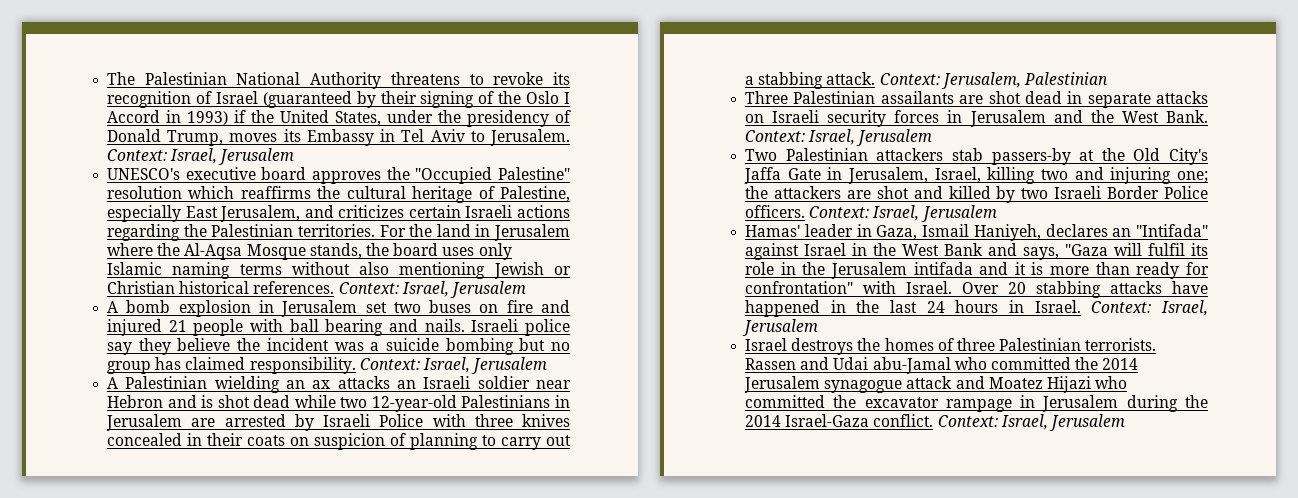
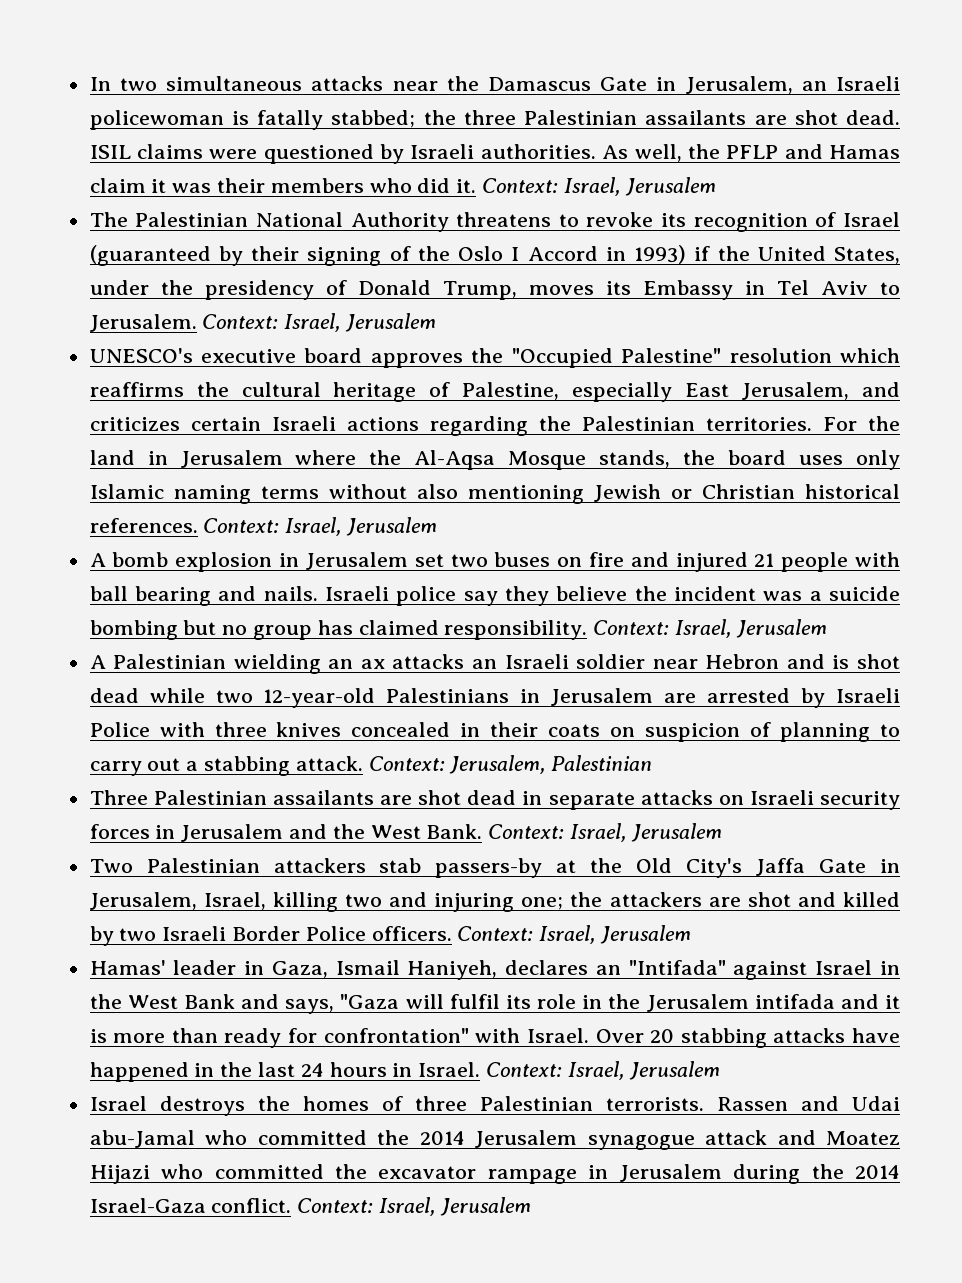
(107, 78) none -> [89,76,901,94] [89,110,901,130] [89,144,900,164] [89,177,716,196] In two simultaneous attacks near the Damascus Gate in Jerusalem, an Israeli policewoman is fatally stabbed; the three Palestinian assailants are shot dead. ISIL claims were questioned by Israeli authorities. As well, the PFLP and Hamas claim it was their members who did it. Context: Israel, Jerusalem //

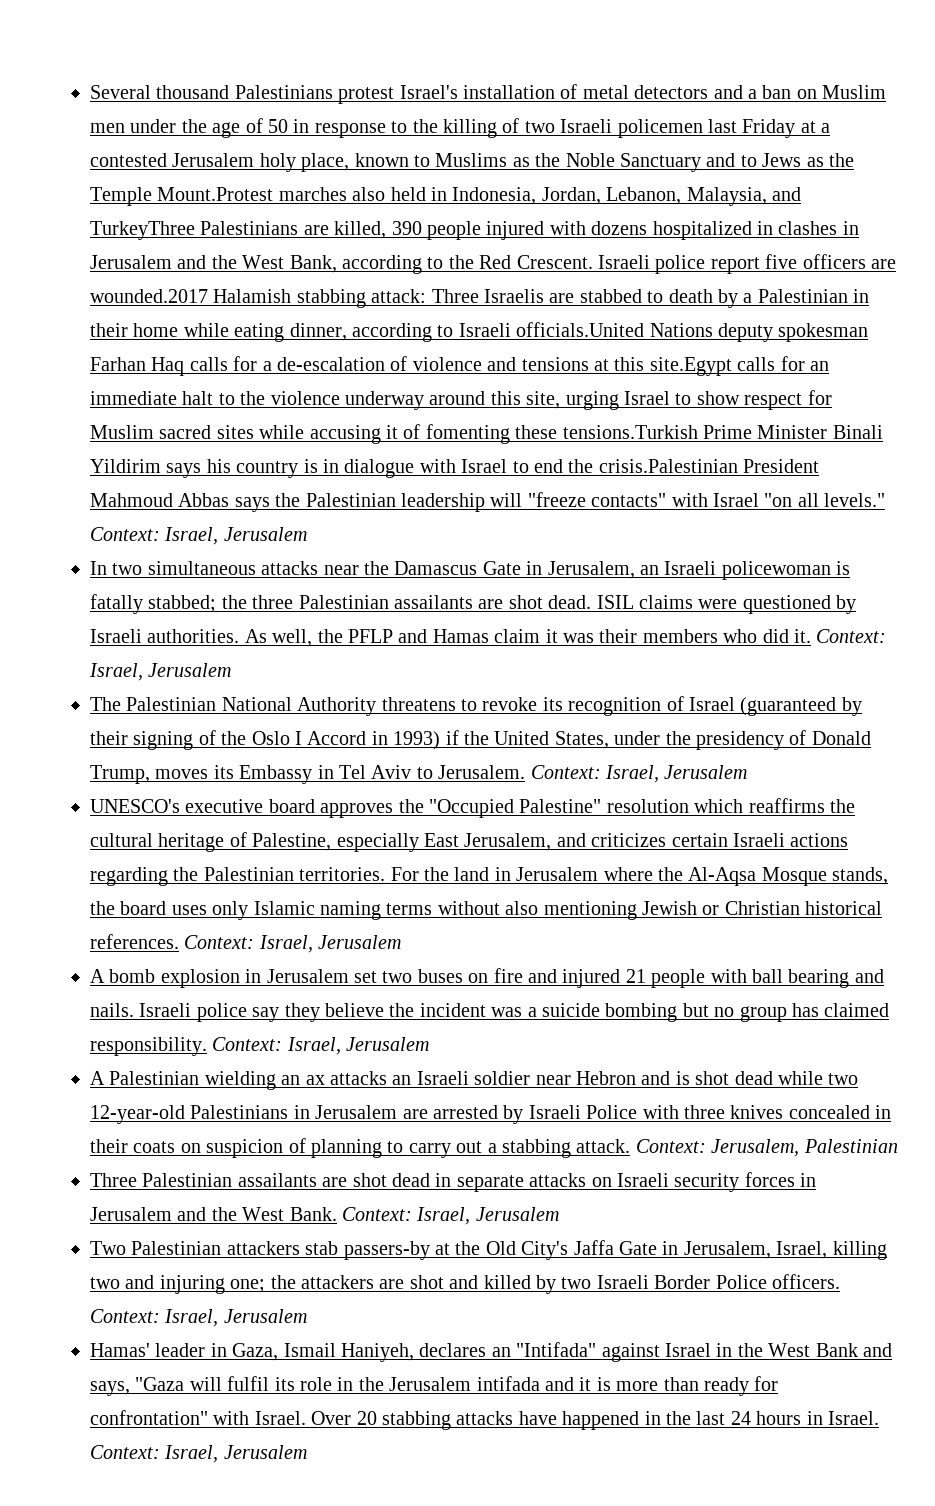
(89, 84) none -> [90,84,887,104] [90,118,831,138] [90,153,854,172] [90,187,801,206] [90,221,859,240] [90,254,896,274] [90,289,870,308] [90,322,869,342] [90,356,829,376] [90,390,832,410] [90,424,883,444] [90,459,820,478] [90,492,886,512] [90,527,307,545] Several thousand Palestinians protest Israel's installation of metal detectors and a ban on Muslim men under the age of 50 in response to the killing of two Israeli policemen last Friday at a contested Jerusalem holy place, known to Muslims as the Noble Sanctuary and to Jews as the Temple Mount.Protest marches also held in Indonesia, Jordan, Lebanon, Malaysia, and TurkeyThree Palestinians are killed, 390 people injured with dozens hospitalized in clashes in Jerusalem and the West Bank, according to the Red Crescent. Israeli police report five officers are wounded.2017 Halamish stabbing attack: Three Israelis are stabbed to death by a Palestinian in their home while eating dinner, according to Israeli officials.United Nations deputy spokesman Farhan Haq calls for a de-escalation of violence and tensions at this site.Egypt calls for an immediate halt to the violence underway around this site, urging Israel to show respect for Muslim sacred sites while accusing it of fomenting these tensions.Turkish Prime Minister Binali Yildirim says his country is in dialogue with Israel to end the crisis.Palestinian President Mahmoud Abbas says the Palestinian leadership will "freeze contacts" with Israel "on all levels." Context: Israel, Jerusalem //
[89,1096,900,1116] [89,1130,901,1150] [89,1164,900,1184] [89,1197,531,1216] // Israel destroys the homes of three Palestinian terrorists. Rassen and Udai abu-Jamal who committed the 2014 Jerusalem synagogue attack and Moatez Hijazi who committed the excavator rampage in Jerusalem during the 2014 Israel-Gaza conflict. Context: Israel, Jerusalem -> (307, 1452) none

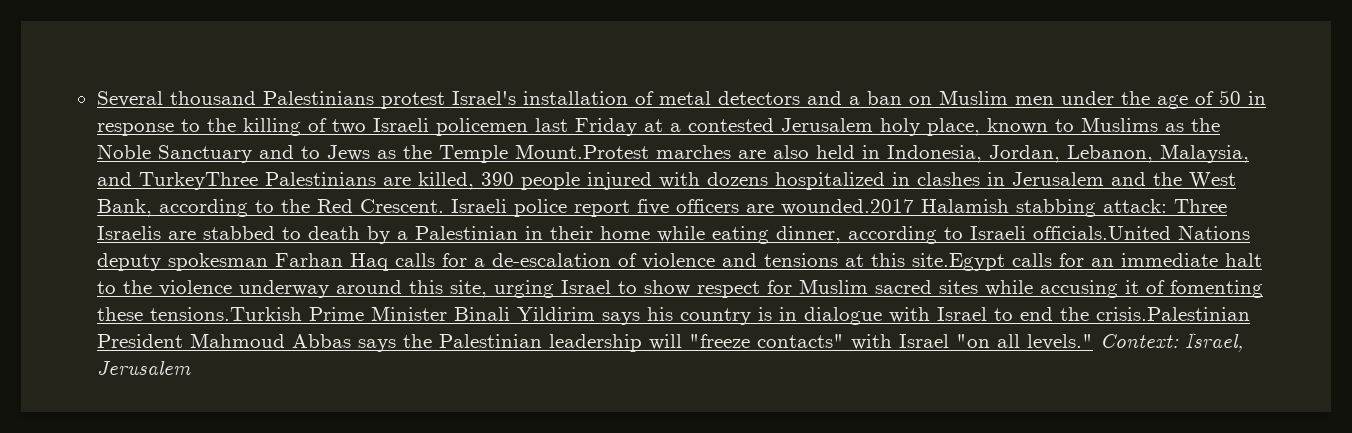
(347, 194) none -> [737,150,766,159] are
[90,561,851,580] [90,594,857,614] [90,629,887,647] [89,663,232,681] [90,696,862,716] [90,730,871,750] [90,765,748,784] [90,798,855,818] [90,832,849,852] [90,867,889,886] [90,901,883,920] [90,934,402,953] [90,968,884,988] [90,1003,890,1022] [90,1037,430,1056] [90,1071,859,1090] [90,1105,892,1124] [90,1138,898,1158] [90,1172,817,1192] [90,1207,559,1225] [90,1240,887,1260] [90,1274,840,1294] [90,1309,307,1327] [90,1342,892,1362] [90,1376,779,1396] [90,1410,879,1430] [90,1445,307,1463] // In two simultaneous attacks near the Damascus Gate in Jerusalem, an Israeli policewoman is fatally stabbed; the three Palestinian assailants are shot dead. ISIL claims were questioned by Israeli authorities. As well, the PFLP and Hamas claim it was their members who did it. Context: Israel, Jerusalem // The Palestinian National Authority threatens to revoke its recognition of Israel (guaranteed by their signing of the Oslo I Accord in 1993) if the United States, under the presidency of Donald Trump, moves its Embassy in Tel Aviv to Jerusalem. Context: Israel, Jerusalem // UNESCO's executive board approves the "Occupied Palestine" resolution which reaffirms the cultural heritage of Palestine, especially East Jerusalem, and criticizes certain Israeli actions regarding the Palestinian territories. For the land in Jerusalem where the Al-Aqsa Mosque stands, the board uses only Islamic naming terms without also mentioning Jewish or Christian historical references. Context: Israel, Jerusalem // A bomb explosion in Jerusalem set two buses on fire and injured 21 people with ball bearing and nails. Israeli police say they believe the incident was a suicide bombing but no group has claimed responsibility. Context: Israel, Jerusalem // A Palestinian wielding an ax attacks an Israeli soldier near Hebron and is shot dead while two 12-year-old Palestinians in Jerusalem are arrested by Israeli Police with three knives concealed in their coats on suspicion of planning to carry out a stabbing attack. Context: Jerusalem, Palestinian // Three Palestinian assailants are shot dead in separate attacks on Israeli security forces in Jerusalem and the West Bank. Context: Israel, Jerusalem // Two Palestinian attackers stab passers-by at the Old City's Jaffa Gate in Jerusalem, Israel, killing two and injuring one; the attackers are shot and killed by two Israeli Border Police officers. Context: Israel, Jerusalem // Hamas' leader in Gaza, Ismail Haniyeh, declares an "Intifada" against Israel in the West Bank and says, "Gaza will fulfil its role in the Jerusalem intifada and it is more than ready for confrontation" with Israel. Over 20 stabbing attacks have happened in the last 24 hours in Israel. Context: Israel, Jerusalem -> (191, 367) none

